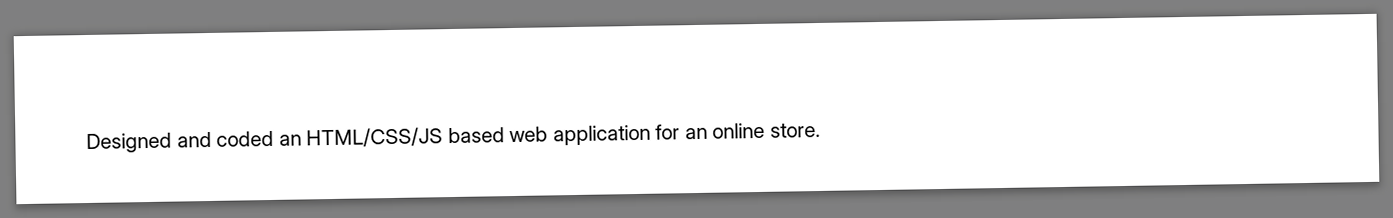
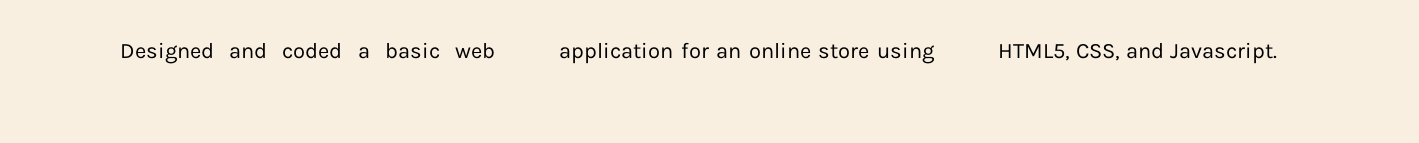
[278,127,505,148] an HTML/CSS/JS based -> [357,42,440,59] a basic
[769,122,821,138] store. -> [818,42,1277,64] store using HTML5, CSS, and Javascript.

